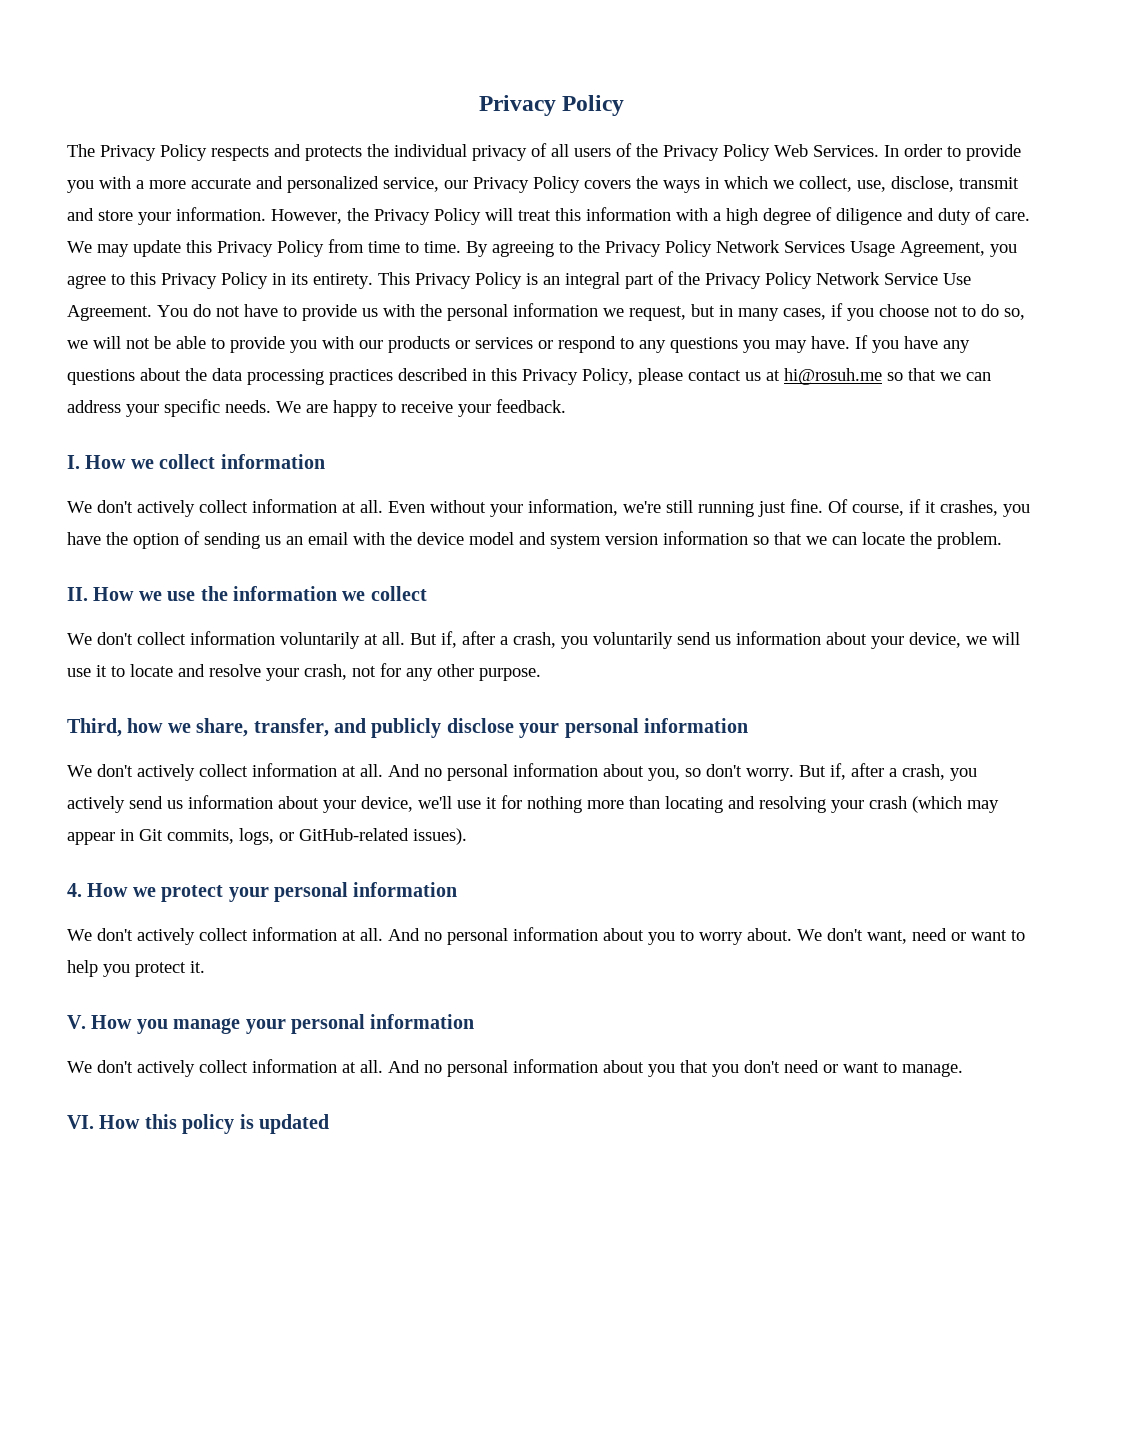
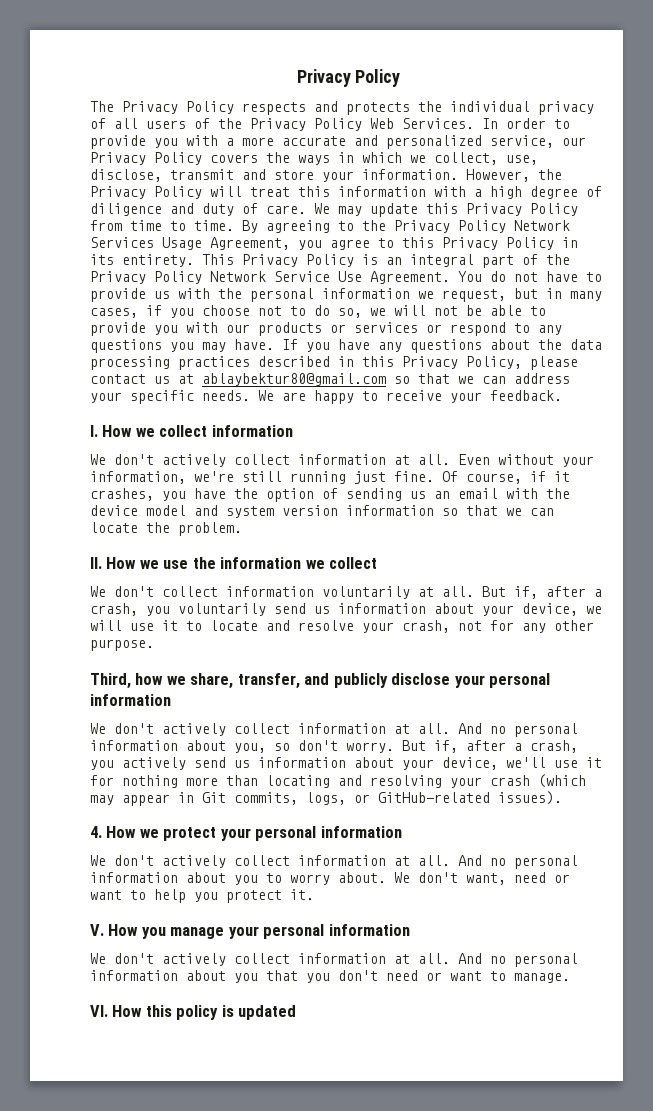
[784,368,882,385] hi@rosuh.me -> [202,373,386,386] ablaybektur80@gmail.com

